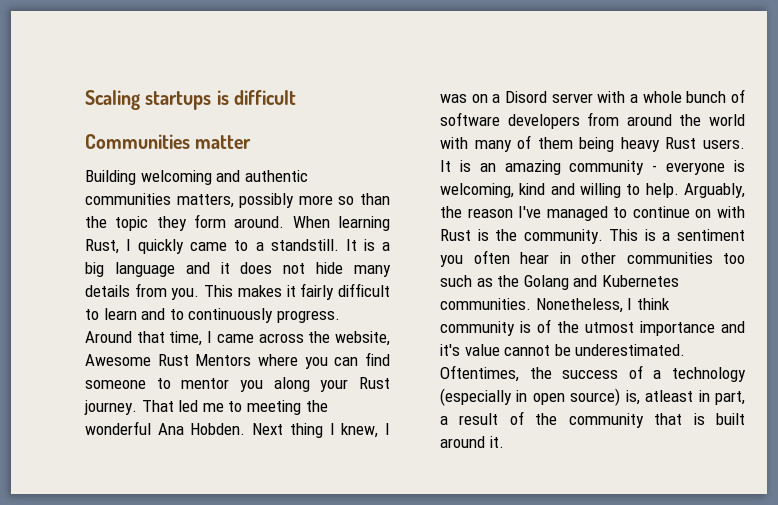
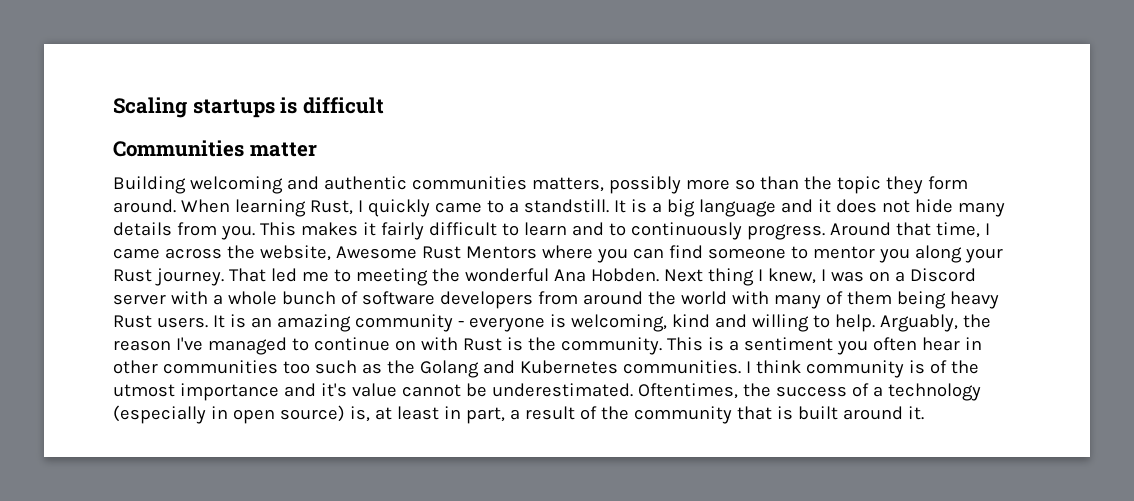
[505,91,547,103] Disord -> [909,268,976,282] Discord
[535,298,623,313] Nonetheless, -> (741, 367) none
[645,390,694,402] atleast -> [374,406,439,420] at least

